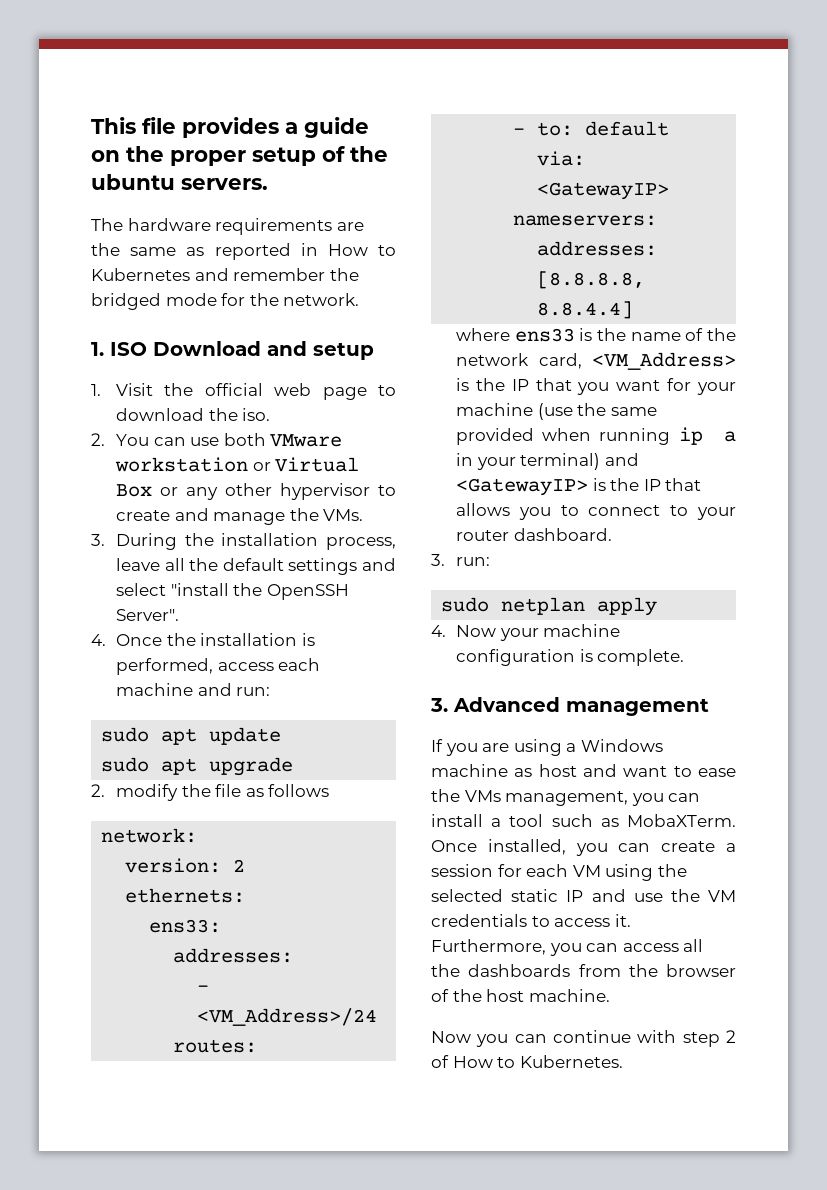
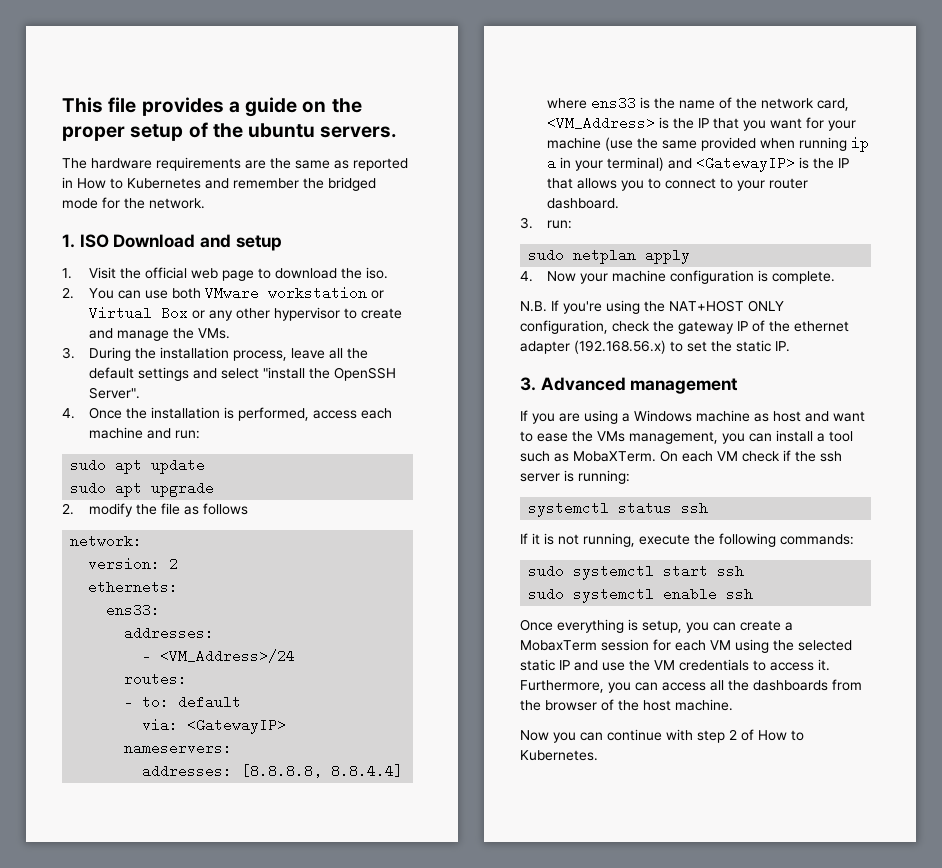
(685, 657) none -> [520,300,784,314] [520,320,849,334] [520,340,790,354] // N.B. If you're using the NAT+HOST ONLY configuration, check the gateway IP of the ethernet adapter (192.168.56.x) to set the static IP.
[431,839,566,855] Once installed, -> [660,450,842,462] [520,470,630,484] [528,501,709,517] [520,533,854,547] [528,564,745,580] [528,587,754,603] [520,619,682,633] On each VM check if the ssh server is running: // systemctl status ssh // If it is not running, execute the following commands: // sudo systemctl start ssh // sudo systemctl enable ssh // Once everything is setup,
(736, 847) none -> [520,640,597,651] MobaxTerm

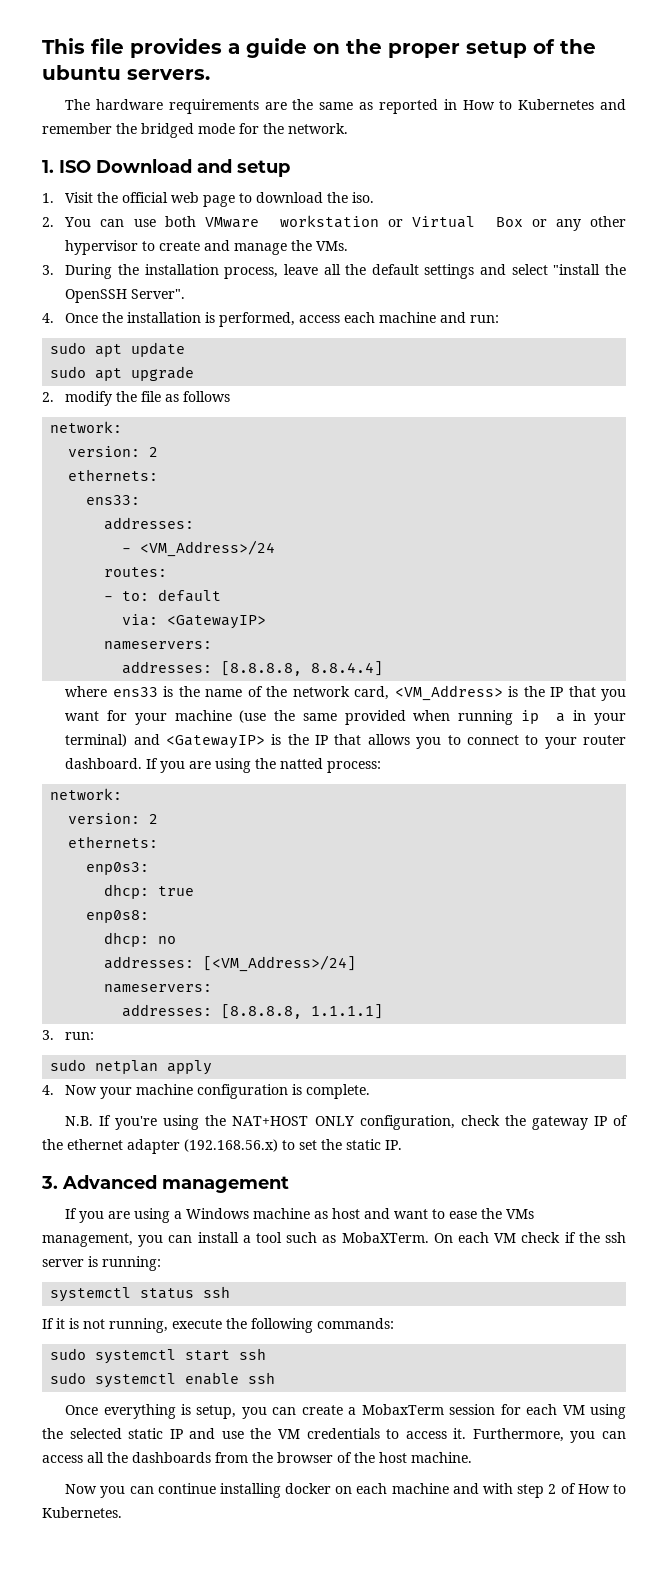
(620, 203) none -> [146,758,382,773] [50,788,123,800] [68,813,159,824] [68,836,159,848] [86,862,150,875] [104,884,195,899] [86,910,150,923] [104,932,177,947] [104,955,357,972] [104,984,213,993] [122,1004,384,1019] If you are using the natted process: // network: // version: 2 // ethernets: // enp0s3: // dhcp: true // enp0s8: // dhcp: no // addresses: [<VM_Address>/24] // nameservers: // addresses: [8.8.8.8, 1.1.1.1]
(662, 735) none -> [219,1483,479,1498] installing docker on each machine and

